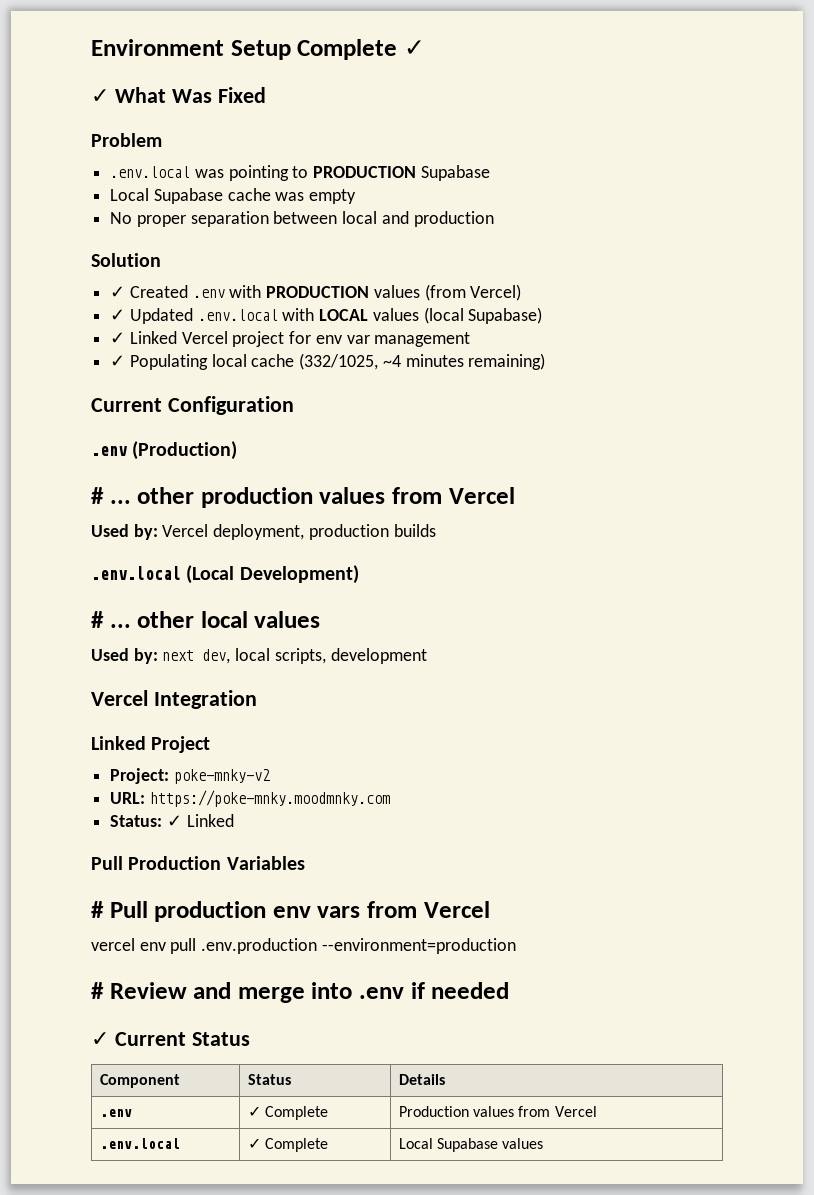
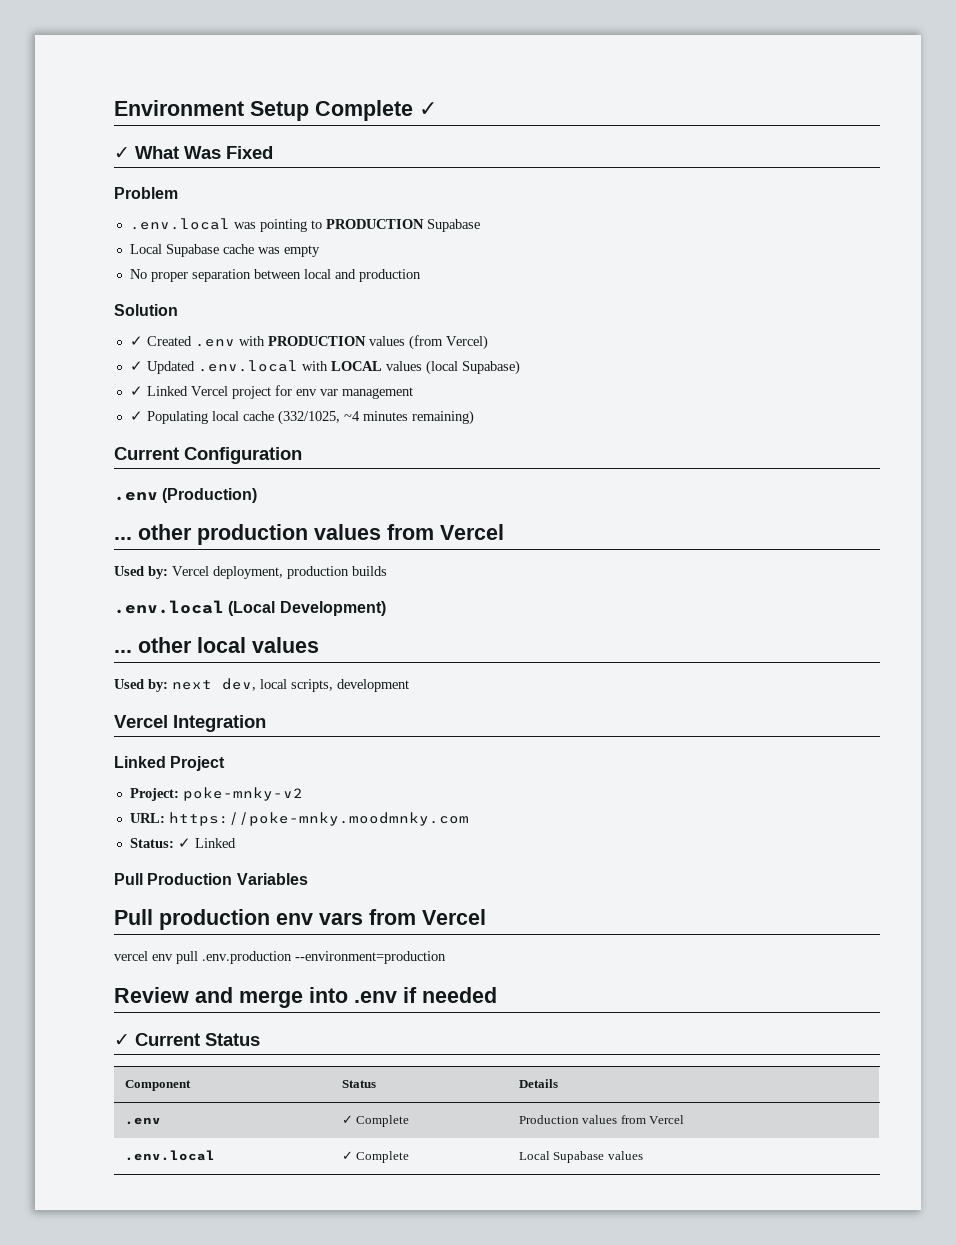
[91,487,104,504] # -> (258, 495) none
[91,611,104,628] # -> (386, 608) none
[91,901,104,918] # -> (308, 879) none
[91,982,104,999] # -> (446, 957) none

